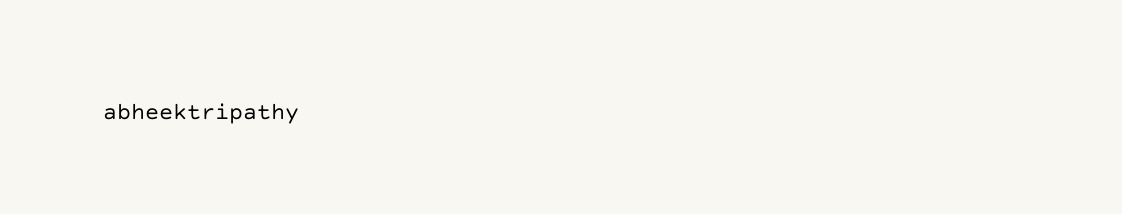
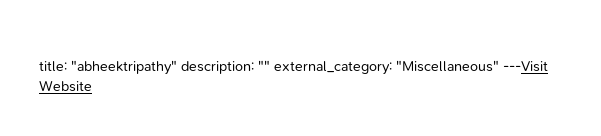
[103,103,299,124] abheektripathy -> [39,60,548,75] [39,80,92,92] title: "abheektripathy" description: "" external_category: "Miscellaneous" ---Visit Website

